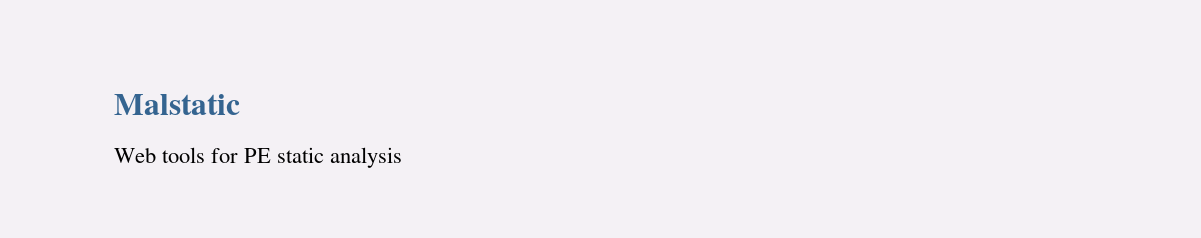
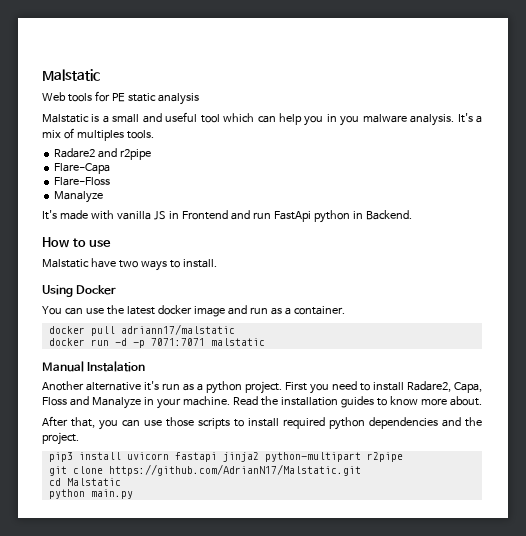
(403, 157) none -> [42,112,482,126] [42,128,154,141] [54,148,152,160] [54,163,111,174] [54,177,111,186] [54,191,104,203] [42,210,412,223] [42,237,112,248] [42,258,217,271] [42,285,117,297] [42,305,345,317] [48,324,235,336] [48,338,265,348] [42,361,146,372] [42,381,482,394] [42,396,482,409] [42,416,482,430] [42,432,79,445] [48,452,403,462] [48,464,361,476] [48,478,121,486] [48,489,133,499] // Malstatic is a small and useful tool which can help you in you malware analysis. It's a mix of multiples tools. // Radare2 and r2pipe // Flare-Capa // Flare-Floss // Manalyze // It's made with vanilla JS in Frontend and run FastApi python in Backend. // How to use // Malstatic have two ways to install. // Using Docker // You can use the latest docker image and run as a container. // docker pull adriann17/malstatic // docker run -d -p 7071:7071 malstatic // Manual Instalation // Another alternative it's run as a python project. First you need to install Radare2, Capa, Floss and Manalyze in your machine. Read the installation guides to know more about. // After that, you can use those scripts to install required python dependencies and the project. // pip3 install uvicorn fastapi jinja2 python-multipart r2pipe // git clone https://github.com/AdrianN17/Malstatic.git // cd Malstatic // python main.py

